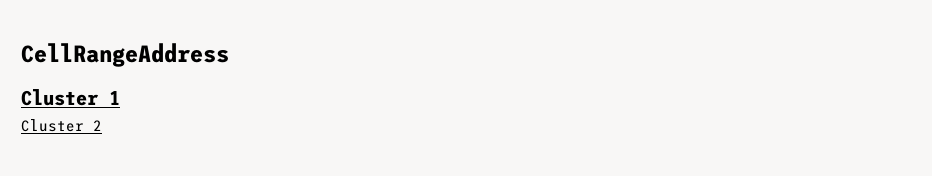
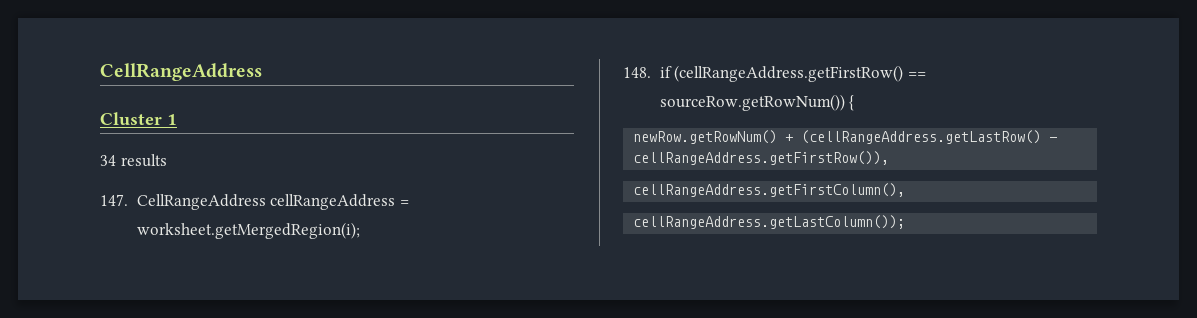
[21,119,102,132] Cluster 2 -> [100,154,167,167] [100,194,409,210] [136,222,360,239] [623,65,926,82] [659,94,855,111] [633,130,1058,144] [633,151,890,165] [633,183,906,197] [633,215,906,229] 34 results // 147. CellRangeAddress cellRangeAddress = worksheet.getMergedRegion(i); // 148. if (cellRangeAddress.getFirstRow() == sourceRow.getRowNum()) { // newRow.getRowNum() + (cellRangeAddress.getLastRow() - cellRangeAddress.getFirstRow()), // cellRangeAddress.getFirstColumn(), // cellRangeAddress.getLastColumn());

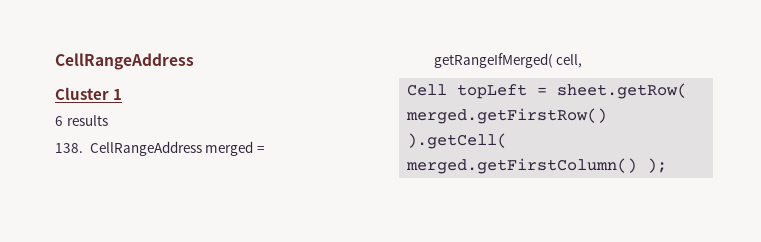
[100,155,116,166] 34 -> [55,116,63,126] 6
[100,194,409,210] [136,222,360,239] [623,65,926,82] [659,94,855,111] [633,130,1058,144] [633,151,890,165] [633,183,906,197] [633,215,906,229] 147. CellRangeAddress cellRangeAddress = worksheet.getMergedRegion(i); // 148. if (cellRangeAddress.getFirstRow() == sourceRow.getRowNum()) { // newRow.getRowNum() + (cellRangeAddress.getLastRow() - cellRangeAddress.getFirstRow()), // cellRangeAddress.getFirstColumn(), // cellRangeAddress.getLastColumn()); -> [55,141,266,156] [433,53,583,68] [407,83,688,99] [406,108,608,124] [407,133,508,149] [406,158,668,174] 138. CellRangeAddress merged = getRangeIfMerged( cell, // Cell topLeft = sheet.getRow( merged.getFirstRow() ).getCell( merged.getFirstColumn() );

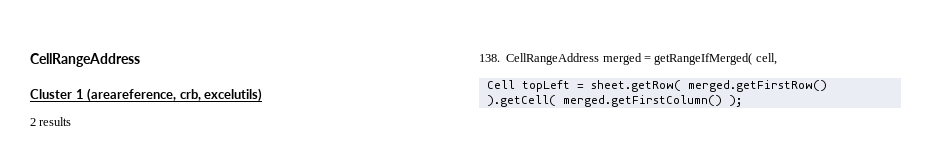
[55,116,63,126] // 6 -> [87,88,263,102] [30,118,36,126] (areareference, crb, excelutils) // 2

